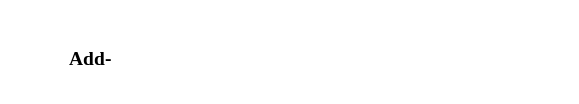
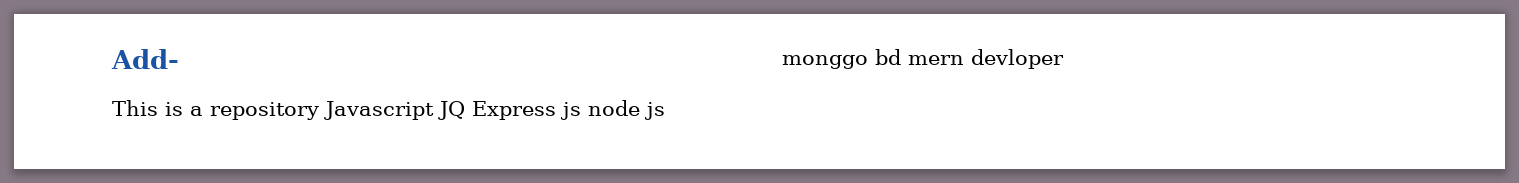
(112, 58) none -> [112,100,665,120] [782,49,1064,69] // This is a repository Javascript JQ Express js node js monggo bd mern devloper

